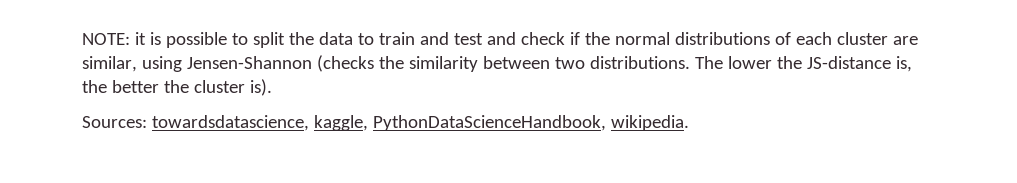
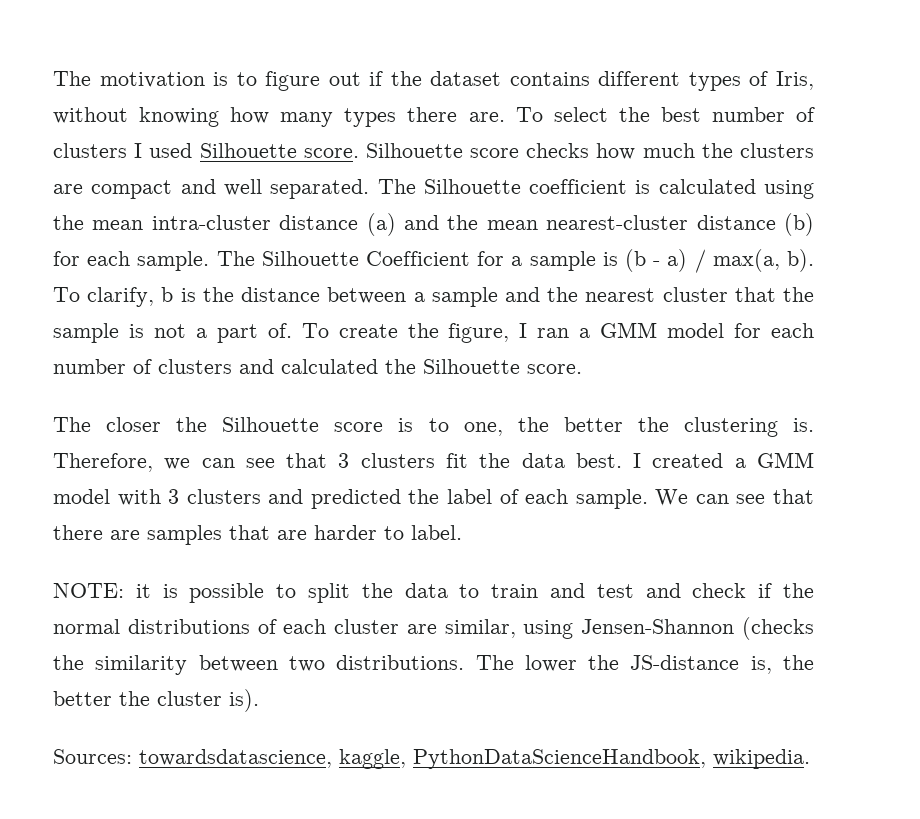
(82, 39) none -> [53,71,815,91] [53,107,815,127] [53,143,814,160] [53,179,814,199] [53,213,814,236] [53,249,815,273] [53,287,814,307] [53,322,814,343] [53,359,582,374] [53,417,814,437] [53,452,815,472] [53,489,814,509] [53,525,462,545] The motivation is to figure out if the dataset contains different types of Iris, without knowing how many types there are. To select the best number of clusters I used Silhouette score. Silhouette score checks how much the clusters are compact and well separated. The Silhouette coefficient is calculated using the mean intra-cluster distance (a) and the mean nearest-cluster distance (b) for each sample. The Silhouette Coefficient for a sample is (b - a) / max(a, b). To clarify, b is the distance between a sample and the nearest cluster that the sample is not a part of. To create the figure, I ran a GMM model for each number of clusters and calculated the Silhouette score. // The closer the Silhouette score is to one, the better the clustering is. Therefore, we can see that 3 clusters fit the data best. I created a GMM model with 3 clusters and predicted the label of each sample. We can see that there are samples that are harder to label. //

